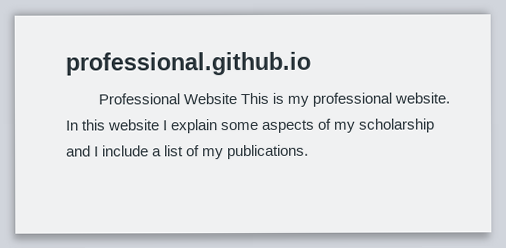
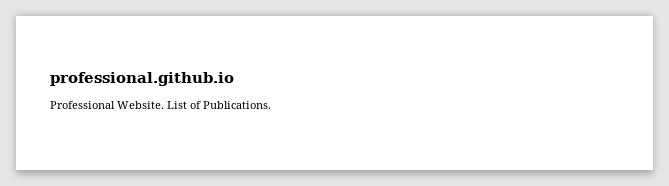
[183,92,451,107] [65,118,436,134] [66,144,310,160] Website This is my professional website. In this website I explain some aspects of my scholarship and I include a list of my publications. -> [117,101,271,109] Website. List of Publications.

